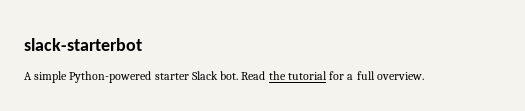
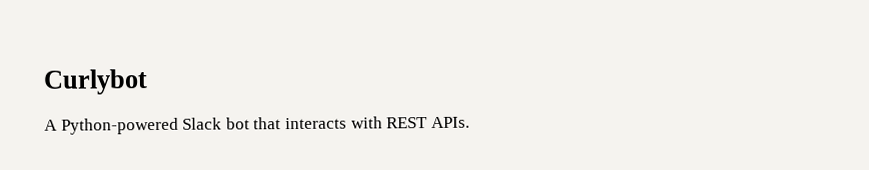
[24,38,142,51] slack-starterbot -> [43,69,148,95] Curlybot
[34,71,424,83] simple Python-powered starter Slack bot. Read the tutorial for a full overview. -> [60,116,470,135] Python-powered Slack bot that interacts with REST APIs.

